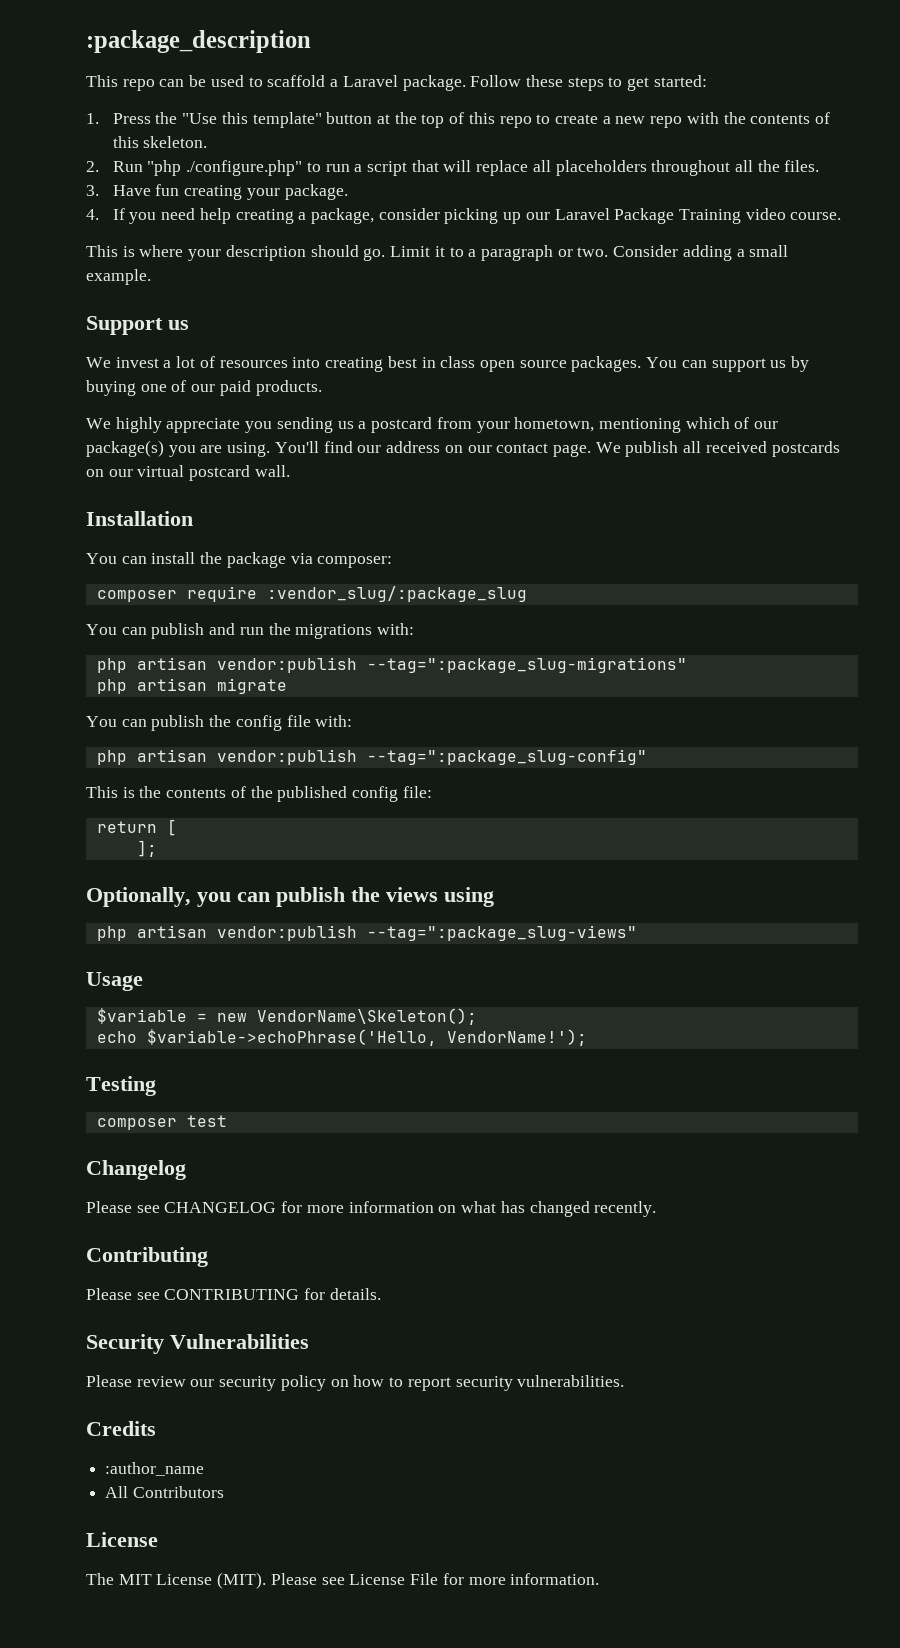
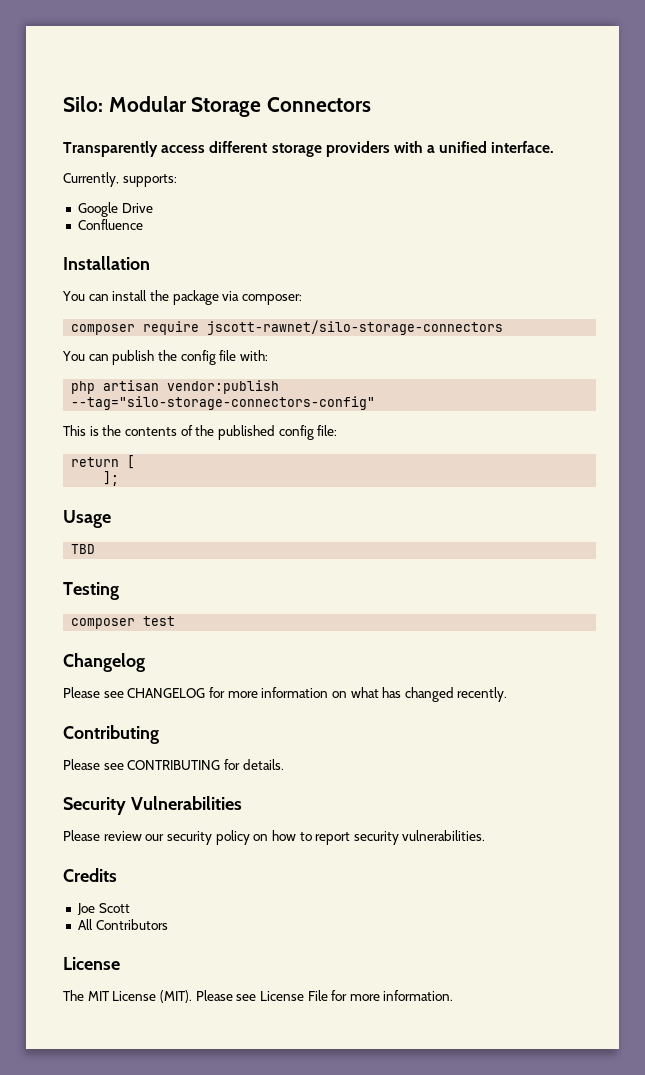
[86,30,311,53] [86,75,707,91] [86,112,831,128] [112,136,208,148] [86,160,820,176] [86,184,348,200] [86,208,842,224] [86,245,789,261] [86,269,151,285] [86,316,189,335] [86,356,810,372] [86,380,322,396] [86,417,779,433] [86,440,840,457] [86,465,290,481] :package_description // This repo can be used to scaffold a Laravel package. Follow these steps to get started: // 1. Press the "Use this template" button at the top of this repo to create a new repo with the contents of this skeleton. // 2. Run "php ./configure.php" to run a script that will replace all placeholders throughout all the files. // 3. Have fun creating your package. // 4. If you need help creating a package, consider picking up our Laravel Package Training video course. // This is where your description should go. Limit it to a paragraph or two. Consider adding a small example. // Support us // We invest a lot of resources into creating best in class open source packages. You can support us by buying one of our paid products. // We highly appreciate you sending us a postcard from your hometown, mentioning which of our package(s) you are using. You'll find our address on our contact page. We publish all received postcards on our virtual postcard wall. -> [63,96,372,117] [63,141,555,157] [63,172,177,187] [77,202,153,217] [77,219,143,230] Silo: Modular Storage Connectors // Transparently access different storage providers with a unified interface. // Currently, supports: // Google Drive // Confluence
[266,586,527,602] [86,623,415,639] [96,657,687,673] [96,678,287,694] :vendor_slug/:package_slug // You can publish and run the migrations with: // php artisan vendor:publish --tag=":package_slug-migrations" // php artisan migrate -> [207,320,504,335] jscott-rawnet/silo-storage-connectors
[366,749,647,765] --tag=":package_slug-config" -> [71,396,376,410] --tag="silo-storage-connectors-config"
[86,887,494,907] [96,925,637,941] [86,972,143,991] [96,1008,477,1025] [96,1029,587,1046] Optionally, you can publish the views using // php artisan vendor:publish --tag=":package_slug-views" // Usage // $variable = new VendorName\Skeleton(); // echo $variable->echoPhrase('Hello, VendorName!'); -> [63,510,111,528] [71,544,96,554] Usage // TBD
[105,1462,205,1476] :author_name -> [76,903,130,915] Joe Scott

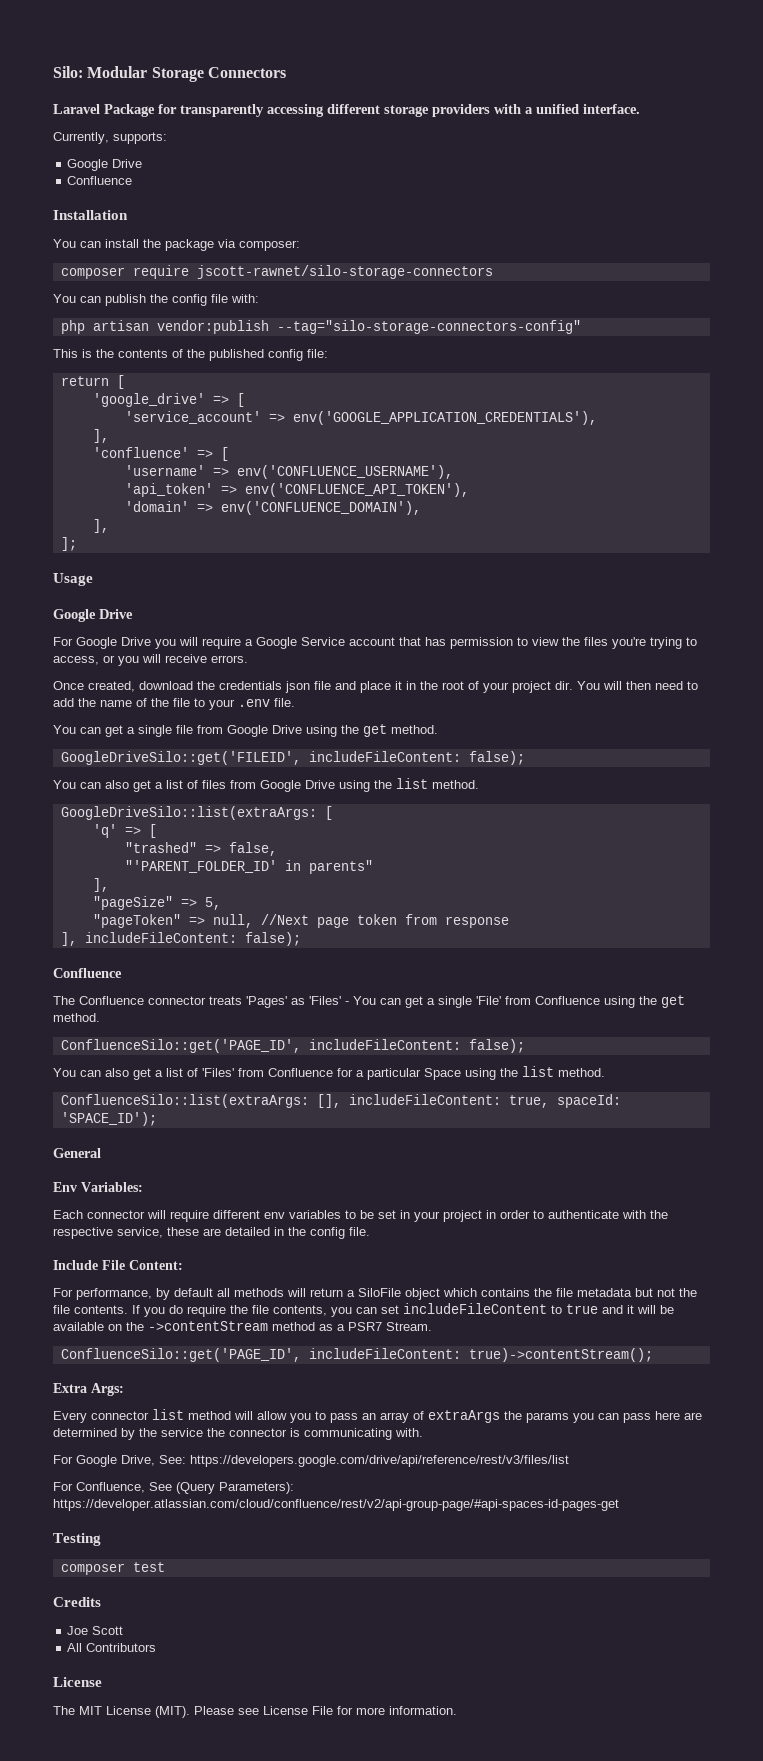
[63,141,206,157] Transparently access -> [53,104,324,117] Laravel Package for transparently accessing
[103,471,120,486] [63,510,111,528] [71,544,96,554] [63,582,119,600] [71,616,176,629] [63,653,145,672] [63,687,508,702] [63,725,159,744] [63,759,284,770] [63,796,242,815] [63,830,486,845] ]; // Usage // TBD // Testing // composer test // Changelog // Please see CHANGELOG for more information on what has changed recently. // Contributing // Please see CONTRIBUTING for details. // Security Vulnerabilities // Please review our security policy on how to report security vulnerabilities. -> [92,393,245,407] [124,411,597,425] [92,429,109,443] [92,447,229,461] [124,465,453,479] [124,483,469,497] [124,501,421,515] [92,519,109,533] [60,537,77,551] [53,573,93,586] [53,609,133,622] [53,637,697,649] [53,654,248,666] [53,681,698,693] [53,698,295,710] [53,724,438,737] [60,751,525,765] [53,778,479,792] [60,806,333,820] [92,824,157,838] [124,842,277,856] [124,860,373,874] [92,878,109,892] [92,896,221,910] [92,914,509,928] [60,932,301,946] [53,968,122,978] [53,995,685,1008] [53,1013,100,1022] [60,1039,525,1053] [53,1066,605,1080] [60,1094,621,1108] [60,1112,157,1126] [53,1148,101,1158] [53,1182,143,1192] [53,1210,668,1222] [53,1227,370,1239] [53,1260,183,1270] [53,1288,697,1300] [53,1303,674,1317] [53,1321,432,1331] [60,1348,653,1362] [53,1383,124,1396] [53,1409,702,1423] [53,1428,423,1440] [53,1455,569,1467] [53,1482,294,1494] [53,1499,619,1511] [53,1533,101,1546] [60,1562,165,1575] 'google_drive' => [ // 'service_account' => env('GOOGLE_APPLICATION_CREDENTIALS'), // ], // 'confluence' => [ // 'username' => env('CONFLUENCE_USERNAME'), // 'api_token' => env('CONFLUENCE_API_TOKEN'), // 'domain' => env('CONFLUENCE_DOMAIN'), // ], // ]; // Usage // Google Drive // For Google Drive you will require a Google Service account that has permission to view the files you're trying to access, or you will receive errors. // Once created, download the credentials json file and place it in the root of your project dir. You will then need to add the name of the file to your .env file. // You can get a single file from Google Drive using the get method. // GoogleDriveSilo::get('FILEID', includeFileContent: false); // You can also get a list of files from Google Drive using the list method. // GoogleDriveSilo::list(extraArgs: [ // 'q' => [ // "trashed" => false, // "'PARENT_FOLDER_ID' in parents" // ], // "pageSize" => 5, // "pageToken" => null, //Next page token from response // ], includeFileContent: false); // Confluence // The Confluence connector treats 'Pages' as 'Files' - You can get a single 'File' from Confluence using the get method. // ConfluenceSilo::get('PAGE_ID', includeFileContent: false); // You can also get a list of 'Files' from Confluence for a particular Space using the list method. // ConfluenceSilo::list(extraArgs: [], includeFileContent: true, spaceId: 'SPACE_ID'); // General // Env Variables: // Each connector will require different env variables to be set in your project in order to authenticate with the respective service, these are detailed in the config file. // Include File Content: // For performance, by default all methods will return a SiloFile object which contains the file metadata but not the file contents. If you do require the file contents, you can set includeFileContent to true and it will be available on the ->contentStream method as a PSR7 Stream. // ConfluenceSilo::get('PAGE_ID', includeFileContent: true)->contentStream(); // Extra Args: // Every connector list method will allow you to pass an array of extraArgs the params you can pass here are determined by the service the connector is communicating with. // For Google Drive, See: https://developers.google.com/drive/api/reference/rest/v3/files/list // For Confluence, See (Query Parameters): https://developer.atlassian.com/cloud/confluence/rest/v2/api-group-page/#api-spaces-id-pages-get // Testing // composer test

